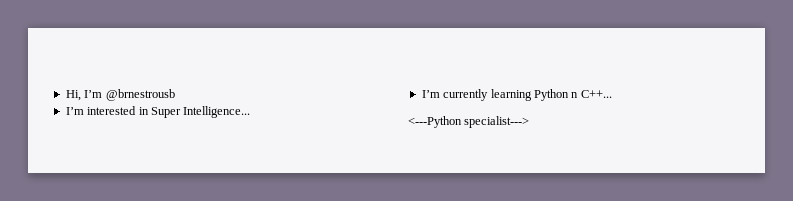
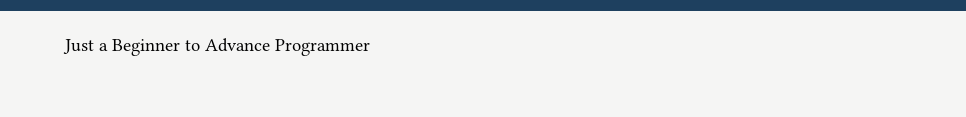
[65,89,175,101] [65,106,251,118] [421,89,612,101] [408,116,530,128] Hi, I’m @brnestrousb // I’m interested in Super Intelligence... // I’m currently learning Python n C++... // <---Python specialist---> -> [63,38,370,56] Just a Beginner to Advance Programmer

